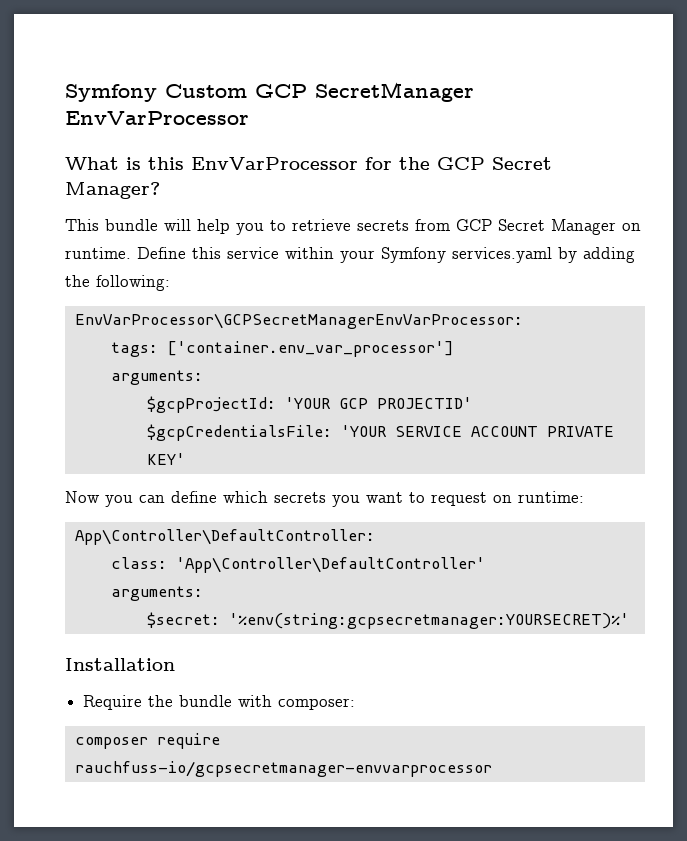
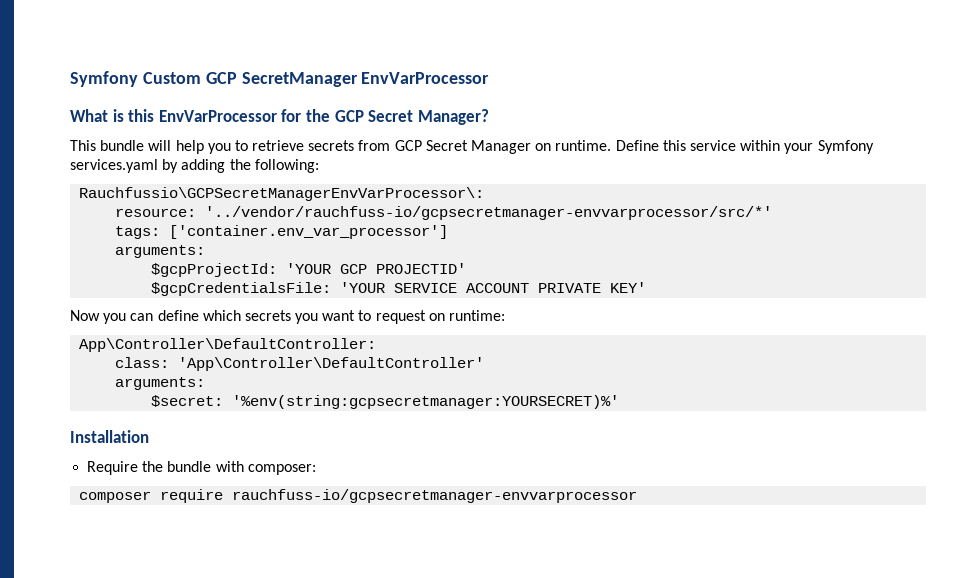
[74,313,523,329] EnvVarProcessor\GCPSecretManagerEnvVarProcessor: -> [79,187,485,201] [115,206,773,220] Rauchfussio\GCPSecretManagerEnvVarProcessor\: // resource: '../vendor/rauchfuss-io/gcpsecretmanager-envvarprocessor/src/*'

